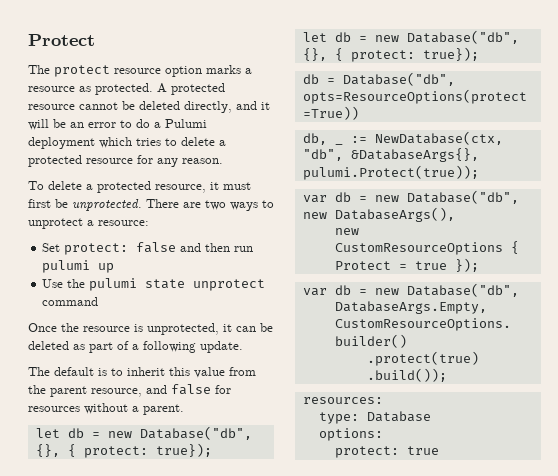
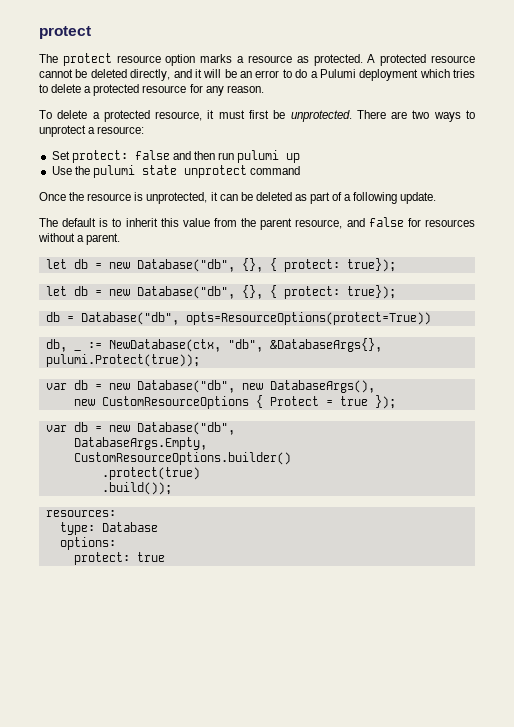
[28,34,95,46] Protect -> [39,26,91,39] protect

